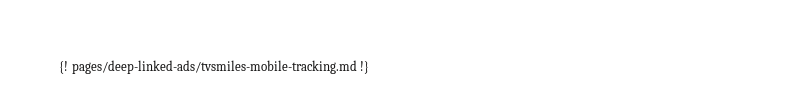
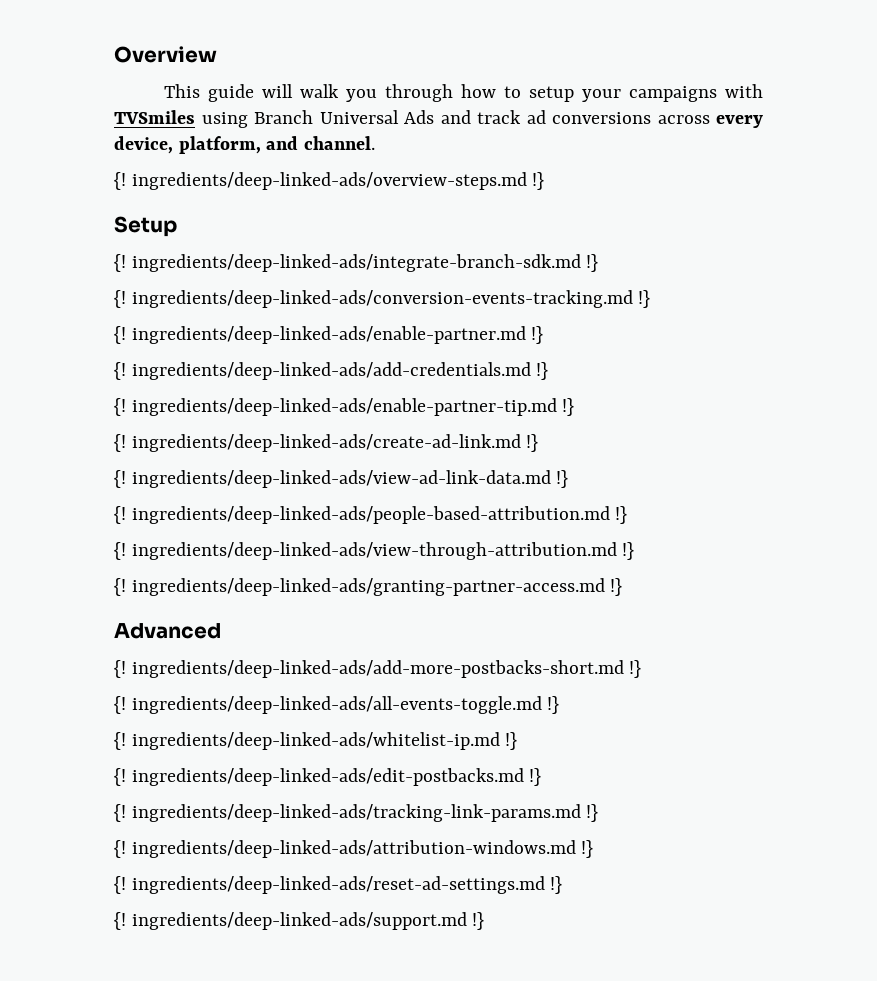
[59,60,357,74] {! pages/deep-linked-ads/tvsmiles-mobile-tracking.md -> [114,46,217,63] [163,84,763,102] [114,110,763,128] [114,136,376,154] [114,172,545,190] [114,216,177,237] [114,254,599,272] [114,290,651,308] [114,326,544,344] [114,362,549,380] [114,398,575,416] [114,434,539,452] [114,470,569,488] [114,506,628,524] [114,542,635,560] [114,578,623,596] [114,623,221,639] [114,660,642,678] [114,696,560,714] [114,732,518,750] [114,768,542,786] [114,804,599,822] [114,840,594,858] [114,876,563,894] [114,912,467,930] Overview // This guide will walk you through how to setup your campaigns with TVSmiles using Branch Universal Ads and track ad conversions across every device, platform, and channel. // {! ingredients/deep-linked-ads/overview-steps.md !} // Setup // {! ingredients/deep-linked-ads/integrate-branch-sdk.md !} // {! ingredients/deep-linked-ads/conversion-events-tracking.md !} // {! ingredients/deep-linked-ads/enable-partner.md !} // {! ingredients/deep-linked-ads/add-credentials.md !} // {! ingredients/deep-linked-ads/enable-partner-tip.md !} // {! ingredients/deep-linked-ads/create-ad-link.md !} // {! ingredients/deep-linked-ads/view-ad-link-data.md !} // {! ingredients/deep-linked-ads/people-based-attribution.md !} // {! ingredients/deep-linked-ads/view-through-attribution.md !} // {! ingredients/deep-linked-ads/granting-partner-access.md !} // Advanced // {! ingredients/deep-linked-ads/add-more-postbacks-short.md !} // {! ingredients/deep-linked-ads/all-events-toggle.md !} // {! ingredients/deep-linked-ads/whitelist-ip.md !} // {! ingredients/deep-linked-ads/edit-postbacks.md !} // {! ingredients/deep-linked-ads/tracking-link-params.md !} // {! ingredients/deep-linked-ads/attribution-windows.md !} // {! ingredients/deep-linked-ads/reset-ad-settings.md !} // {! ingredients/deep-linked-ads/support.md

